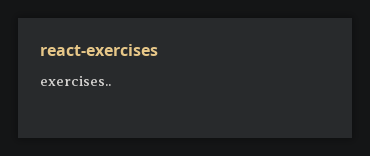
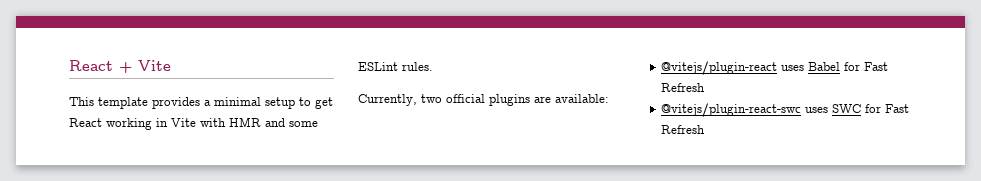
[40,44,158,56] [40,76,111,86] react-exercises // exercises.. -> [69,60,171,73] [69,97,333,109] [69,117,318,130] [358,62,433,71] [358,94,609,106] [661,61,889,75] [661,83,706,92] [661,103,910,117] [661,125,706,134] React + Vite // This template provides a minimal setup to get React working in Vite with HMR and some ESLint rules. // Currently, two official plugins are available: // @vitejs/plugin-react uses Babel for Fast Refresh // @vitejs/plugin-react-swc uses SWC for Fast Refresh

